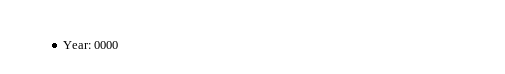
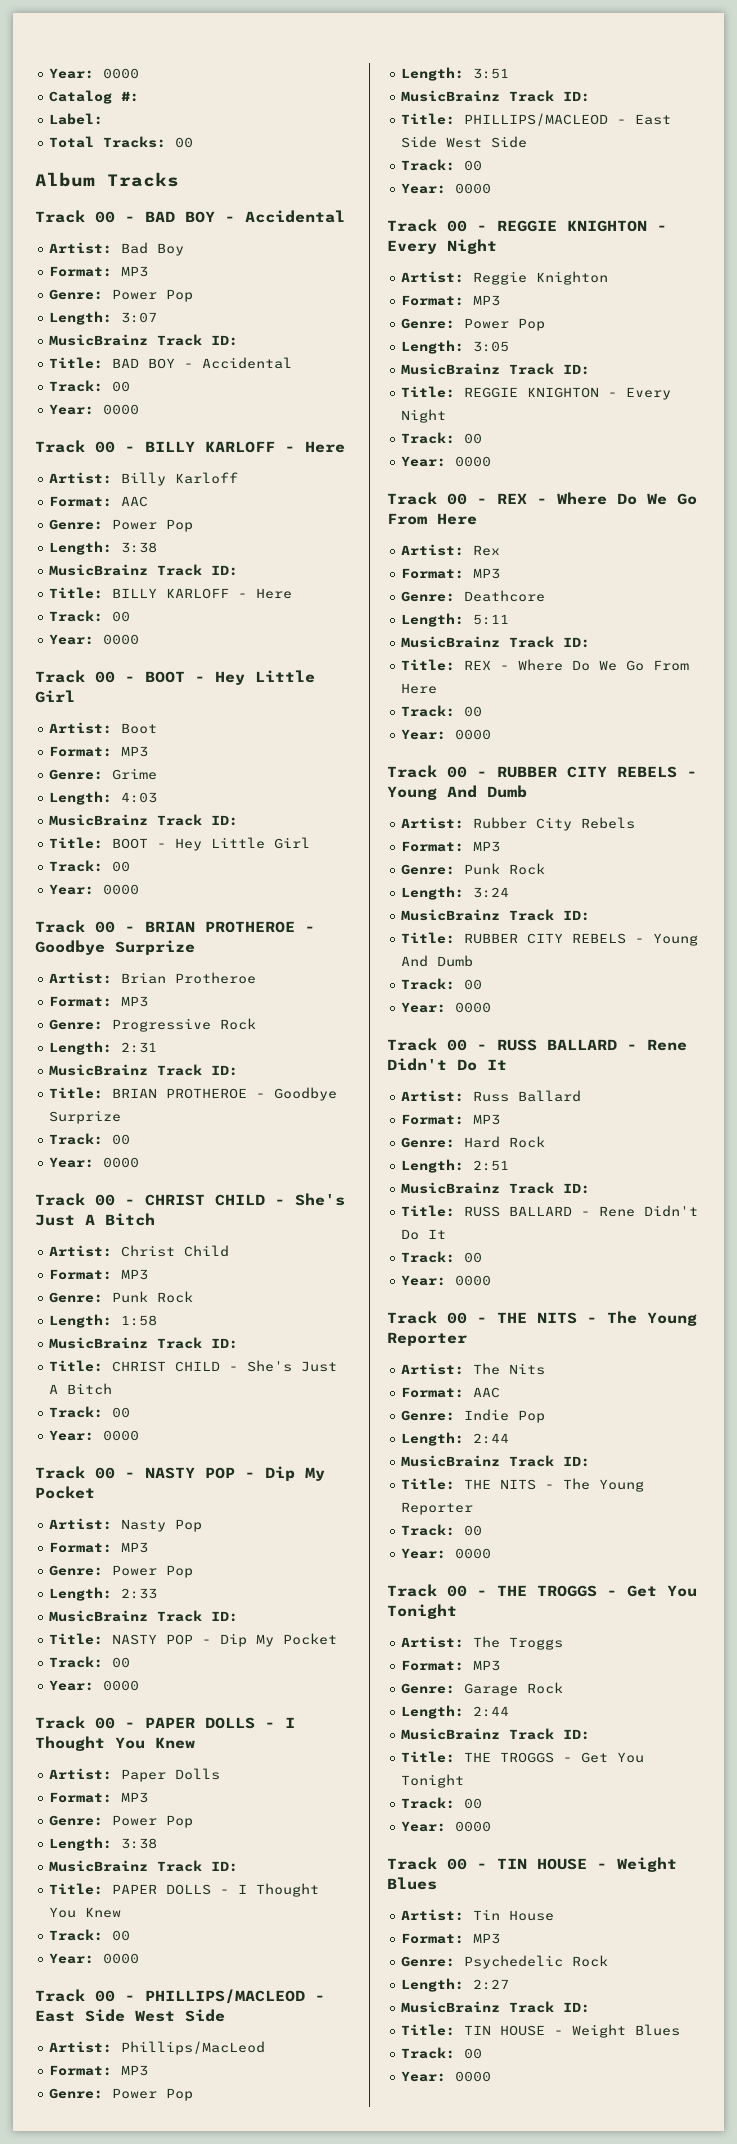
[62,41,119,49] Year: 0000 -> [49,68,140,79] [49,90,140,104] [49,113,104,125] [49,136,194,148] [35,172,179,187] [35,210,345,223] [49,242,185,256] [49,266,149,277] [49,289,194,302] [49,311,158,325] [49,334,239,346] [49,357,293,369] [49,380,131,392] [49,404,140,415] [35,440,345,453] [49,472,239,486] [49,496,149,507] [49,519,194,532] [49,541,158,555] [49,564,239,576] [49,587,293,599] [49,610,131,622] [49,634,140,645] [35,670,315,685] [35,690,75,703] [49,722,158,734] [49,746,149,757] [49,768,158,780] [49,791,158,805] [49,814,239,826] [49,837,311,851] [49,860,131,872] [49,884,140,895] [35,920,315,933] [35,940,195,955] [49,972,257,984] [49,996,149,1007] [49,1018,257,1032] [49,1041,158,1055] [49,1064,239,1076] [49,1087,338,1101] [49,1110,122,1124] [49,1133,131,1145] [49,1157,140,1168] [35,1193,345,1206] [35,1213,155,1226] [49,1245,230,1257] [49,1269,149,1280] [49,1291,194,1303] [49,1314,158,1328] [49,1337,239,1349] [49,1360,338,1372] [49,1383,113,1395] [49,1406,131,1418] [49,1430,140,1441] [35,1466,325,1481] [35,1486,95,1499] [49,1518,203,1532] [49,1542,149,1553] [49,1565,194,1578] [49,1587,158,1601] [49,1610,239,1622] [49,1633,338,1647] [49,1656,131,1668] [49,1680,140,1691] [35,1716,295,1729] [35,1736,195,1751] [49,1768,221,1782] [49,1792,149,1803] [49,1815,194,1828] [49,1837,158,1851] [49,1860,239,1872] [49,1883,320,1897] [49,1907,122,1918] [49,1929,131,1941] [49,1953,140,1964] [35,1989,325,2004] [35,2009,225,2022] [49,2041,266,2055] [49,2065,149,2076] [49,2088,194,2101] [401,67,510,81] [401,90,591,102] [401,113,672,126] [401,136,528,148] [401,159,483,171] [401,183,492,194] [387,219,667,232] [387,239,497,254] [401,271,609,285] [401,295,501,306] [401,318,546,331] [401,340,510,354] [401,363,591,375] [401,386,672,400] [401,409,447,423] [401,432,483,444] [401,456,492,467] [387,492,697,505] [387,513,477,525] [401,544,501,556] [401,568,501,579] [401,590,546,602] [401,613,510,627] [401,636,591,648] [401,659,690,671] [401,683,438,694] [401,705,483,717] [401,729,492,740] [387,765,697,778] [387,785,527,800] [401,817,636,831] [401,841,501,852] [401,863,546,875] [401,886,510,900] [401,909,591,921] [401,932,699,946] [401,955,474,967] [401,978,483,990] [401,1002,492,1013] [387,1038,687,1051] [387,1058,507,1071] [401,1090,582,1102] [401,1114,501,1125] [401,1136,546,1148] [401,1159,510,1173] [401,1182,591,1194] [401,1205,699,1217] [401,1229,447,1240] [401,1251,483,1263] [401,1275,492,1286] [387,1311,697,1326] [387,1332,467,1346] [401,1363,546,1375] [401,1387,501,1398] [401,1409,546,1423] [401,1432,510,1446] [401,1455,591,1467] [401,1478,645,1492] [401,1502,474,1515] [401,1524,483,1536] [401,1548,492,1559] [387,1584,697,1597] [387,1604,457,1619] [401,1636,564,1650] [401,1660,501,1671] [401,1682,564,1696] [401,1705,510,1719] [401,1728,591,1740] [401,1751,645,1763] [401,1774,465,1788] [401,1797,483,1809] [401,1821,492,1832] [387,1857,677,1872] [387,1877,437,1890] [401,1909,555,1921] [401,1933,501,1944] [401,1955,609,1969] [401,1978,510,1992] [401,2001,591,2013] [401,2024,681,2038] [401,2047,483,2059] [401,2071,492,2082] Year: 0000 // Catalog #: // Label: // Total Tracks: 00 // Album Tracks // Track 00 - BAD BOY - Accidental // Artist: Bad Boy // Format: MP3 // Genre: Power Pop // Length: 3:07 // MusicBrainz Track ID: // Title: BAD BOY - Accidental // Track: 00 // Year: 0000 // Track 00 - BILLY KARLOFF - Here // Artist: Billy Karloff // Format: AAC // Genre: Power Pop // Length: 3:38 // MusicBrainz Track ID: // Title: BILLY KARLOFF - Here // Track: 00 // Year: 0000 // Track 00 - BOOT - Hey Little Girl // Artist: Boot // Format: MP3 // Genre: Grime // Length: 4:03 // MusicBrainz Track ID: // Title: BOOT - Hey Little Girl // Track: 00 // Year: 0000 // Track 00 - BRIAN PROTHEROE - Goodbye Surprize // Artist: Brian Protheroe // Format: MP3 // Genre: Progressive Rock // Length: 2:31 // MusicBrainz Track ID: // Title: BRIAN PROTHEROE - Goodbye Surprize // Track: 00 // Year: 0000 // Track 00 - CHRIST CHILD - She's Just A Bitch // Artist: Christ Child // Format: MP3 // Genre: Punk Rock // Length: 1:58 // MusicBrainz Track ID: // Title: CHRIST CHILD - She's Just A Bitch // Track: 00 // Year: 0000 // Track 00 - NASTY POP - Dip My Pocket // Artist: Nasty Pop // Format: MP3 // Genre: Power Pop // Length: 2:33 // MusicBrainz Track ID: // Title: NASTY POP - Dip My Pocket // Track: 00 // Year: 0000 // Track 00 - PAPER DOLLS - I Thought You Knew // Artist: Paper Dolls // Format: MP3 // Genre: Power Pop // Length: 3:38 // MusicBrainz Track ID: // Title: PAPER DOLLS - I Thought You Knew // Track: 00 // Year: 0000 // Track 00 - PHILLIPS/MACLEOD - East Side West Side // Artist: Phillips/MacLeod // Format: MP3 // Genre: Power Pop // Length: 3:51 // MusicBrainz Track ID: // Title: PHILLIPS/MACLEOD - East Side West Side // Track: 00 // Year: 0000 // Track 00 - REGGIE KNIGHTON - Every Night // Artist: Reggie Knighton // Format: MP3 // Genre: Power Pop // Length: 3:05 // MusicBrainz Track ID: // Title: REGGIE KNIGHTON - Every Night // Track: 00 // Year: 0000 // Track 00 - REX - Where Do We Go From Here // Artist: Rex // Format: MP3 // Genre: Deathcore // Length: 5:11 // MusicBrainz Track ID: // Title: REX - Where Do We Go From Here // Track: 00 // Year: 0000 // Track 00 - RUBBER CITY REBELS - Young And Dumb // Artist: Rubber City Rebels // Format: MP3 // Genre: Punk Rock // Length: 3:24 // MusicBrainz Track ID: // Title: RUBBER CITY REBELS - Young And Dumb // Track: 00 // Year: 0000 // Track 00 - RUSS BALLARD - Rene Didn't Do It // Artist: Russ Ballard // Format: MP3 // Genre: Hard Rock // Length: 2:51 // MusicBrainz Track ID: // Title: RUSS BALLARD - Rene Didn't Do It // Track: 00 // Year: 0000 // Track 00 - THE NITS - The Young Reporter // Artist: The Nits // Format: AAC // Genre: Indie Pop // Length: 2:44 // MusicBrainz Track ID: // Title: THE NITS - The Young Reporter // Track: 00 // Year: 0000 // Track 00 - THE TROGGS - Get You Tonight // Artist: The Troggs // Format: MP3 // Genre: Garage Rock // Length: 2:44 // MusicBrainz Track ID: // Title: THE TROGGS - Get You Tonight // Track: 00 // Year: 0000 // Track 00 - TIN HOUSE - Weight Blues // Artist: Tin House // Format: MP3 // Genre: Psychedelic Rock // Length: 2:27 // MusicBrainz Track ID: // Title: TIN HOUSE - Weight Blues // Track: 00 // Year: 0000

